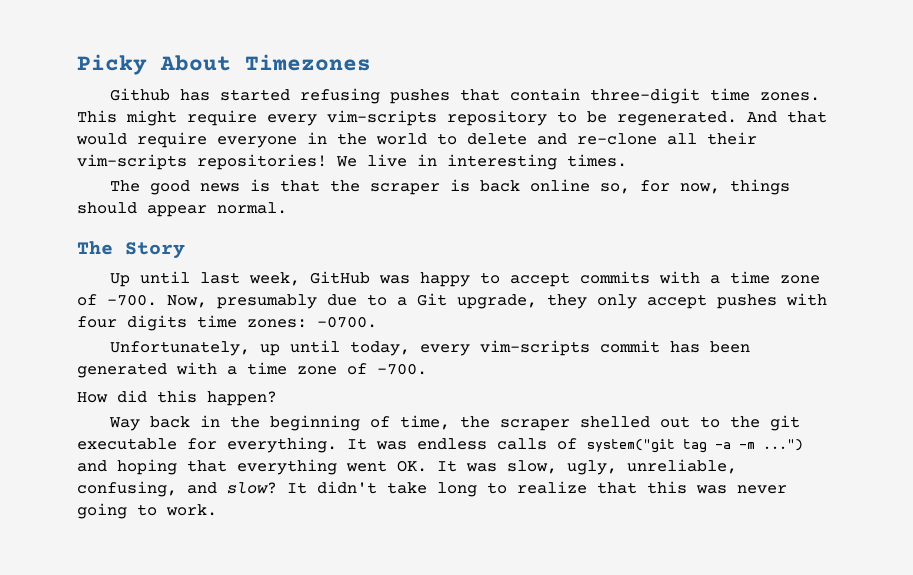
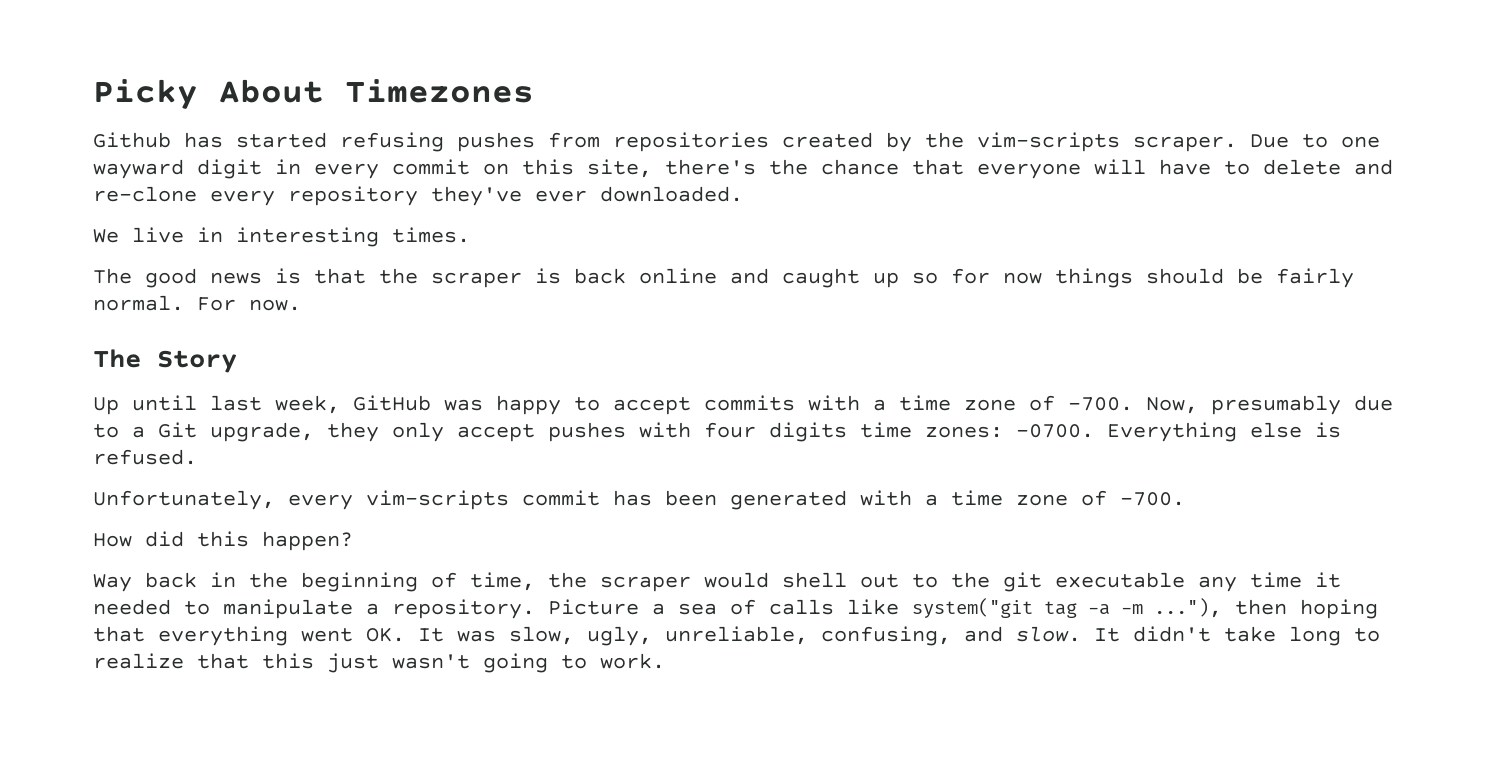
[459,88,820,104] [77,110,827,126] [76,132,757,148] [77,154,327,170] that contain three-digit time zones. This might require every vim-scripts repository to be regenerated. And that would require everyone in the world to delete and re-clone all their vim-scripts repositories! -> [548,132,1380,152] [93,159,1393,179] [93,186,743,206] from repositories created by the vim-scripts scraper. Due to one wayward digit in every commit on this site, there's the chance that everyone will have to delete and re-clone every repository they've ever downloaded. //
[599,179,790,195] [77,202,207,217] so, for now, things should appear -> [730,268,1354,288] and caught up so for now things should be fairly
(287, 208) none -> [197,297,301,311] For now.
[109,340,410,356] // Unfortunately, up until today, -> [1107,422,1341,442] [93,449,197,465] [93,490,275,510] Everything else is refused. // Unfortunately,
[579,416,650,428] shelled -> [704,572,847,588] would shell
[187,437,577,453] for everything. It was endless calls of -> [1198,572,1341,592] [93,599,899,619] any time it needed to manipulate a repository. Picture a sea of calls like
[763,439,803,451] [77,460,107,472] ...") and -> [1154,598,1287,618] ..."), then
[227,482,277,494] slow? -> [1016,626,1081,642] slow.
[696,485,787,494] was never -> [327,653,470,673] just wasn't

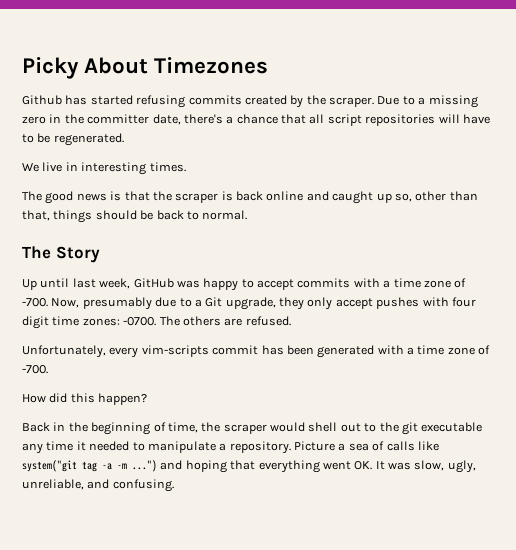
[457,132,769,152] pushes from repositories -> [188,95,242,105] commits
[977,132,1120,152] vim-scripts -> (326, 100) none
[1341,136,1380,148] [93,159,1393,179] [93,186,743,206] one wayward digit in every commit on this site, there's the chance that everyone will have to delete and re-clone every repository they've ever downloaded. -> [418,95,478,108] [22,114,490,126] [22,133,124,146] a missing zero in the committer date, there's a chance that all script repositories will have to be regenerated.
[912,268,1042,284] so for now -> [394,191,478,202] [22,210,50,221] so, other than that,
[1276,268,1354,288] fairly -> [156,210,199,220] back to
[197,297,301,311] For now. -> (248, 215) none
[769,422,847,442] digits -> [22,316,49,329] digit
[1107,422,1341,442] Everything else is -> [159,316,243,326] The others are
[93,572,197,592] Way back -> [22,422,50,432] Back
[1154,598,1287,618] ..."), then -> [132,460,183,472] ...") and
[821,626,1380,646] [93,653,665,673] confusing, and slow. It didn't take long to realize that this just wasn't going to work. -> [87,479,174,492] and confusing.

